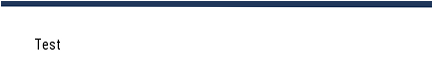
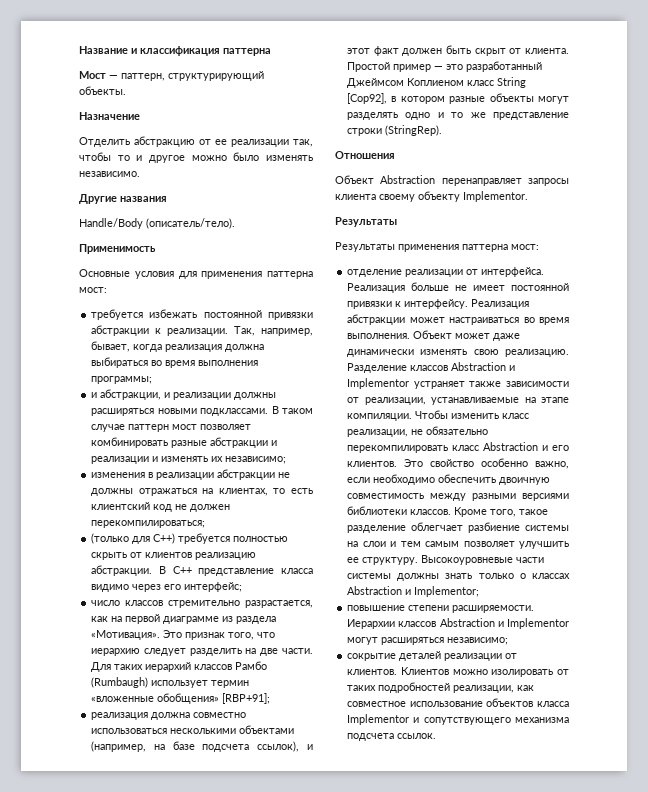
[33,38,62,50] Test -> [79,46,271,56] [79,71,264,81] [79,86,126,95] [79,112,140,120] [79,136,313,147] [79,152,313,163] [79,171,140,177] [79,194,167,204] [79,218,235,229] [79,244,156,254] [79,269,313,279] [79,287,107,293] [91,309,313,320] [91,325,313,336] [91,341,265,352] [91,357,259,368] [91,376,153,384] [91,389,277,400] [91,406,313,416] [91,424,252,432] [91,437,278,448] [91,456,287,464] [91,469,291,480] [91,488,313,496] [91,502,231,512] [91,520,206,528] [91,533,289,544] [91,552,257,560] [91,565,313,576] [91,582,243,592] [91,600,313,608] [91,614,277,624] [91,630,276,640] [91,648,313,656] [91,661,268,672] [91,677,250,688] [91,693,271,704] [91,712,247,720] [91,725,295,734] [91,741,313,752] [347,45,569,56] [347,61,543,72] [347,77,527,88] [347,93,569,104] [347,112,569,120] [347,125,443,136] [335,151,395,159] [335,175,569,186] [335,191,528,202] [335,217,397,227] [335,242,539,252] [347,267,545,277] [347,282,569,293] [347,299,530,309] [347,314,569,325] [347,330,521,341] [347,349,569,357] [347,362,516,373] [347,378,569,389] [347,397,569,405] [347,410,530,421] [347,426,489,437] [347,442,569,453] [347,458,569,469] [347,474,551,485] [347,493,569,501] [347,506,549,517] [347,522,569,533] [347,541,569,549] [347,555,545,565] [347,573,570,581] [347,586,480,597] [347,605,535,613] [347,618,569,629] [347,637,509,645] [347,651,518,661] [347,667,569,677] [347,682,535,693] [347,698,569,707] [347,714,569,725] [347,733,437,741] Название и классификация паттерна // Мост — паттерн, структурирующий объекты. // Назначение // Отделить абстракцию от ее реализации так, чтобы то и другое можно было изменять независимо. // Другие названия // Handle/Body (описатель/тело). // Применимость // Основные условия для применения паттерна мост: // требуется избежать постоянной привязки абстракции к реализации. Так, например, бывает, когда реализация должна выбираться во время выполнения программы; // и абстракции, и реализации должны расширяться новыми подклассами. В таком случае паттерн мост позволяет комбинировать разные абстракции и реализации и изменять их независимо; // изменения в реализации абстракции не должны отражаться на клиентах, то есть клиентский код не должен перекомпилироваться; // (только для C++) требуется полностью скрыть от клиентов реализацию абстракции. В C++ представление класса видимо через его интерфейс; // число классов стремительно разрастается, как на первой диаграмме из раздела «Мотивация». Это признак того, что иерархию следует разделить на две части. Для таких иерархий классов Рамбо (Rumbaugh) использует термин «вложенные обобщения» [RBP+91]; // реализация должна совместно использоваться несколькими объектами (например, на базе подсчета ссылок), и этот факт должен быть скрыт от клиента. Простой пример — это разработанный Джеймсом Коплиеном класс String [Cop92], в котором разные объекты могут разделять одно и то же представление строки (StringRep). // Отношения // Объект Abstraction перенаправляет запросы клиента своему объекту Implementor. // Результаты // Результаты применения паттерна мост: // отделение реализации от интерфейса. Реализация больше не имеет постоянной привязки к интерфейсу. Реализация абстракции может настраиваться во время выполнения. Объект может даже динамически изменять свою реализацию. Разделение классов Abstraction и Implementor устраняет также зависимости от реализации, устанавливаемые на этапе компиляции. Чтобы изменить класс реализации, не обязательно перекомпилировать класс Abstraction и его клиентов. Это свойство особенно важно, если необходимо обеспечить двоичную совместимость между разными версиями библиотеки классов. Кроме того, такое разделение облегчает разбиение системы на слои и тем самым позволяет улучшить ее структуру. Высокоуровневые части системы должны знать только о классах Abstraction и Implementor; // повышение степени расширяемости. Иерархии классов Abstraction и Implementor могут расширяться независимо; // сокрытие деталей реализации от клиентов. Клиентов можно изолировать от таких подробностей реализации, как совместное использование объектов класса Implementor и сопутствующего механизма подсчета ссылок.

